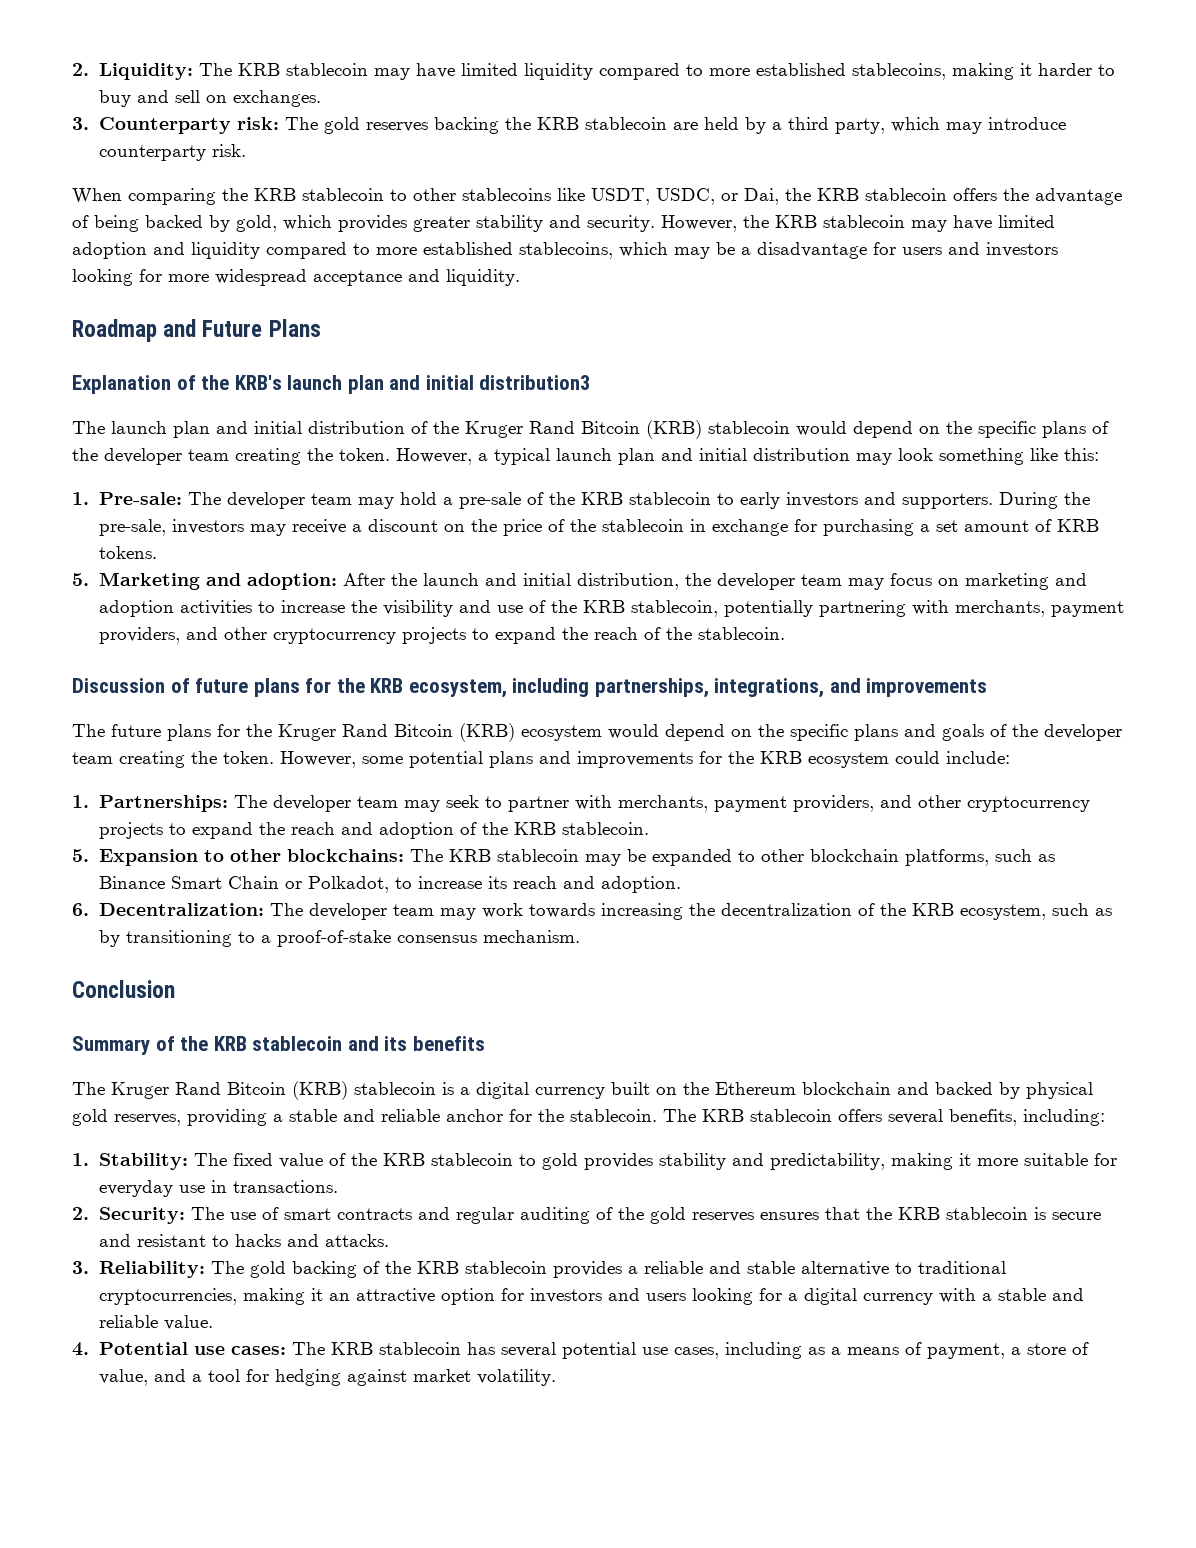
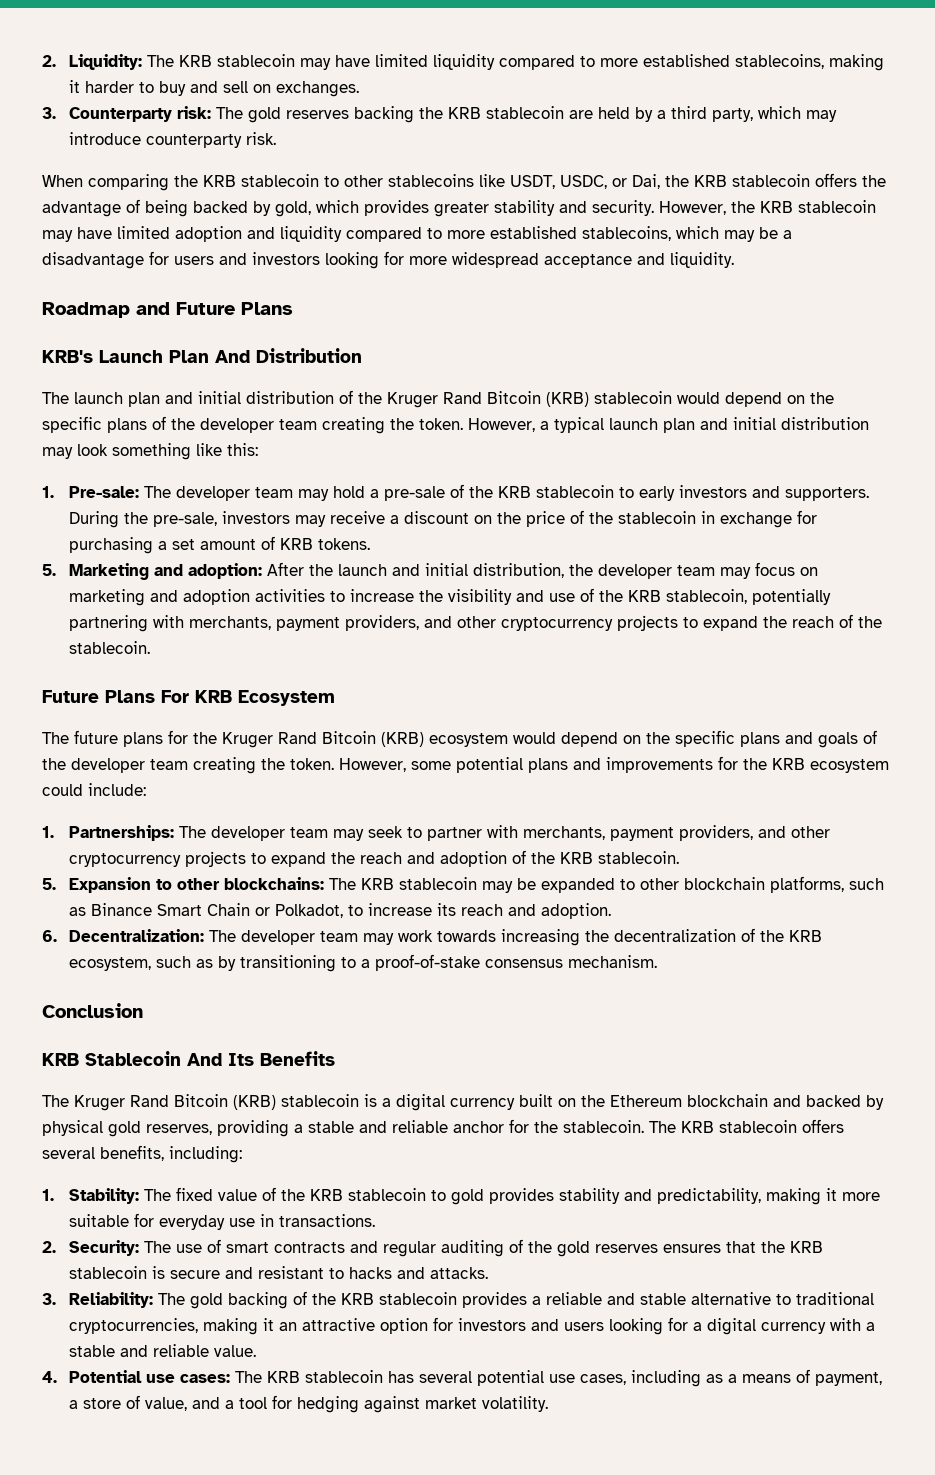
[72,375,591,394] Explanation of the KRB's launch plan and initial distribution3 -> [42,348,362,363] KRB's Launch Plan And Distribution
[72,678,988,698] Discussion of future plans for the KRB ecosystem, including partnerships, integrations, and improvements -> [42,690,335,706] Future Plans For KRB Ecosystem
[72,1036,485,1055] Summary of the KRB stablecoin and its benefits -> [42,1051,335,1066] KRB Stablecoin And Its Benefits

